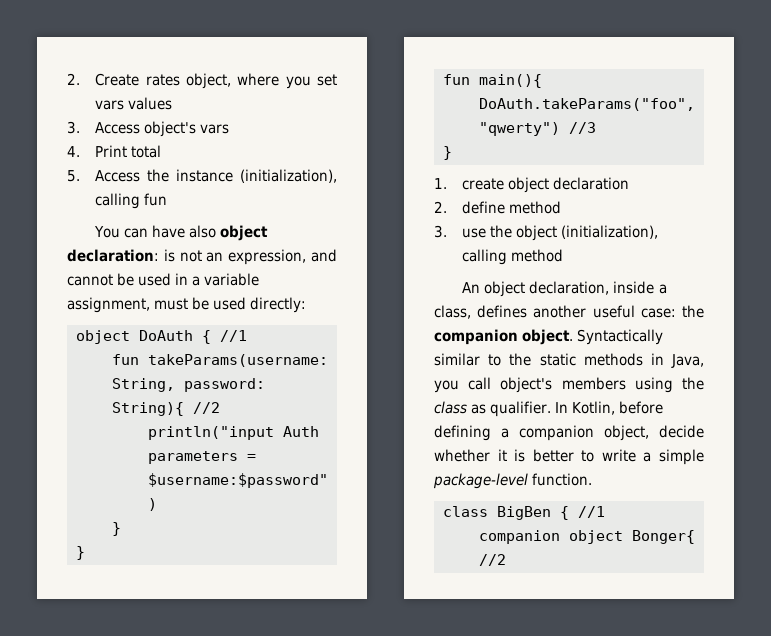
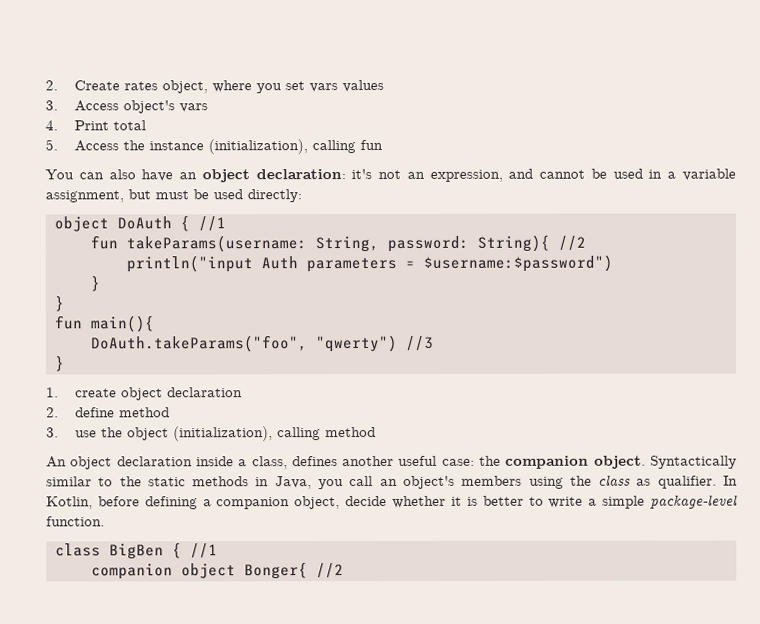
[152,225,217,238] have also -> [108,169,198,182] also have an
[163,249,175,262] is -> [351,169,373,180] it's
(150, 305) none -> [128,189,151,200] but
[529,281,610,295] declaration, -> [116,456,193,467] declaration
(492, 383) none -> [379,478,398,487] an

